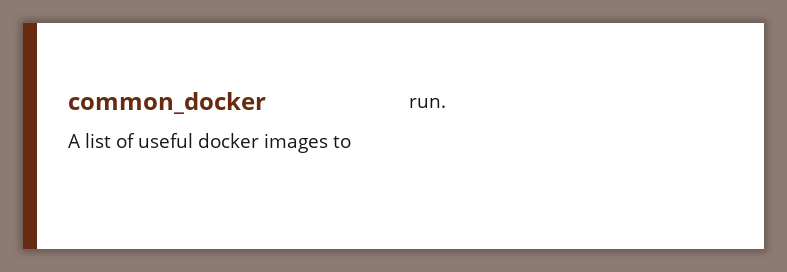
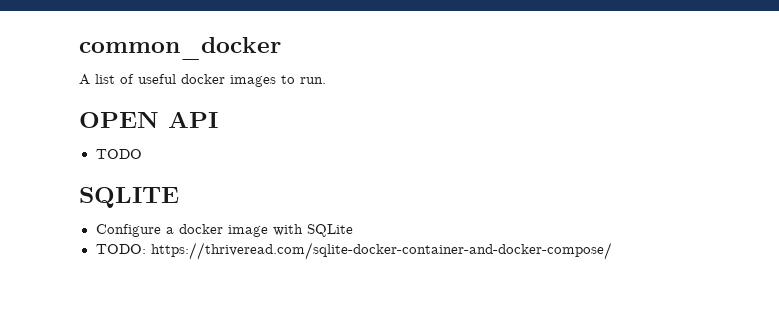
(446, 103) none -> [79,111,218,128] [95,149,142,159] [79,187,179,208] [95,224,353,237] [95,242,612,260] // OPEN API // TODO // SQLITE // Configure a docker image with SQLite // TODO: https://thriveread.com/sqlite-docker-container-and-docker-compose/

